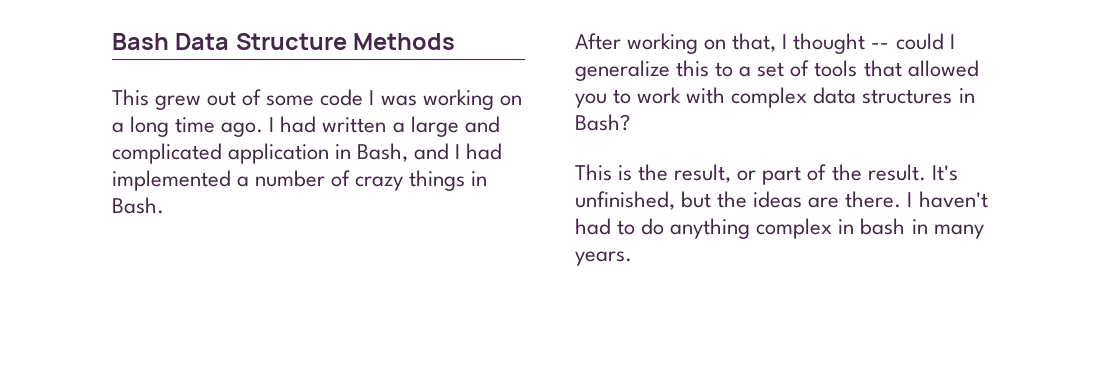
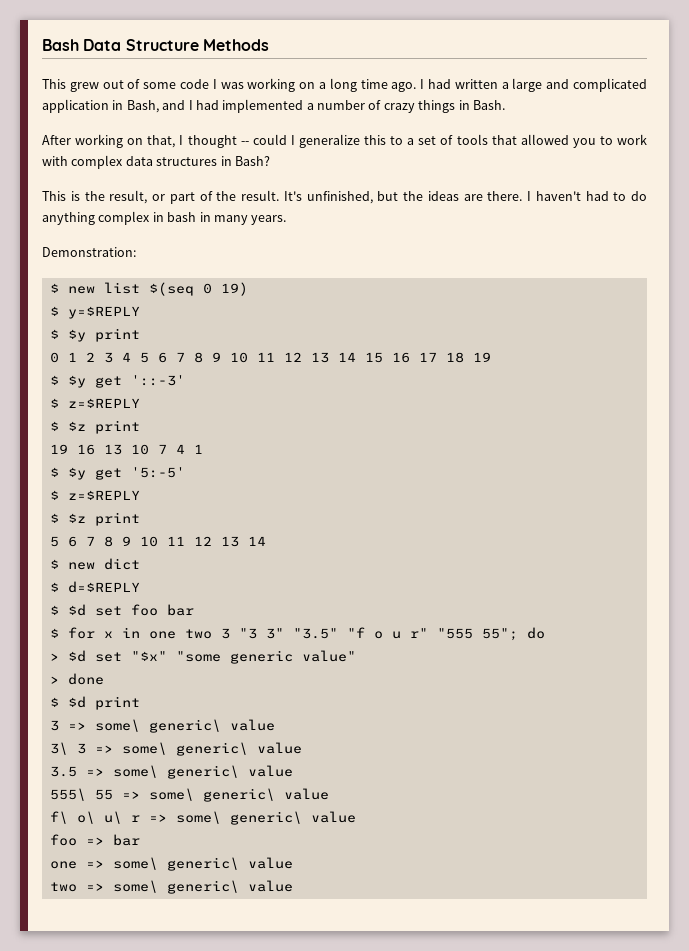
(632, 258) none -> [42,247,136,257] [49,282,248,296] [49,306,140,319] [49,328,140,342] [49,352,491,363] [49,375,185,388] [49,398,140,408] [49,420,140,434] [49,444,203,455] [49,467,185,480] [49,490,140,500] [49,512,140,526] [49,536,266,547] [49,558,140,570] [49,581,140,593] [49,604,194,616] [49,627,545,641] [49,650,356,664] [49,673,104,685] [49,696,140,710] [49,719,275,733] [49,742,302,756] [49,765,293,779] [49,788,329,802] [49,811,356,825] [49,834,140,846] [49,857,293,871] [49,880,293,894] // Demonstration: // $ new list $(seq 0 19) // $ y=$REPLY // $ $y print // 0 1 2 3 4 5 6 7 8 9 10 11 12 13 14 15 16 17 18 19 // $ $y get '::-3' // $ z=$REPLY // $ $z print // 19 16 13 10 7 4 1 // $ $y get '5:-5' // $ z=$REPLY // $ $z print // 5 6 7 8 9 10 11 12 13 14 // $ new dict // $ d=$REPLY // $ $d set foo bar // $ for x in one two 3 "3 3" "3.5" "f o u r" "555 55"; do // > $d set "$x" "some generic value" // > done // $ $d print // 3 => some\ generic\ value // 3\ 3 => some\ generic\ value // 3.5 => some\ generic\ value // 555\ 55 => some\ generic\ value // f\ o\ u\ r => some\ generic\ value // foo => bar // one => some\ generic\ value // two => some\ generic\ value

